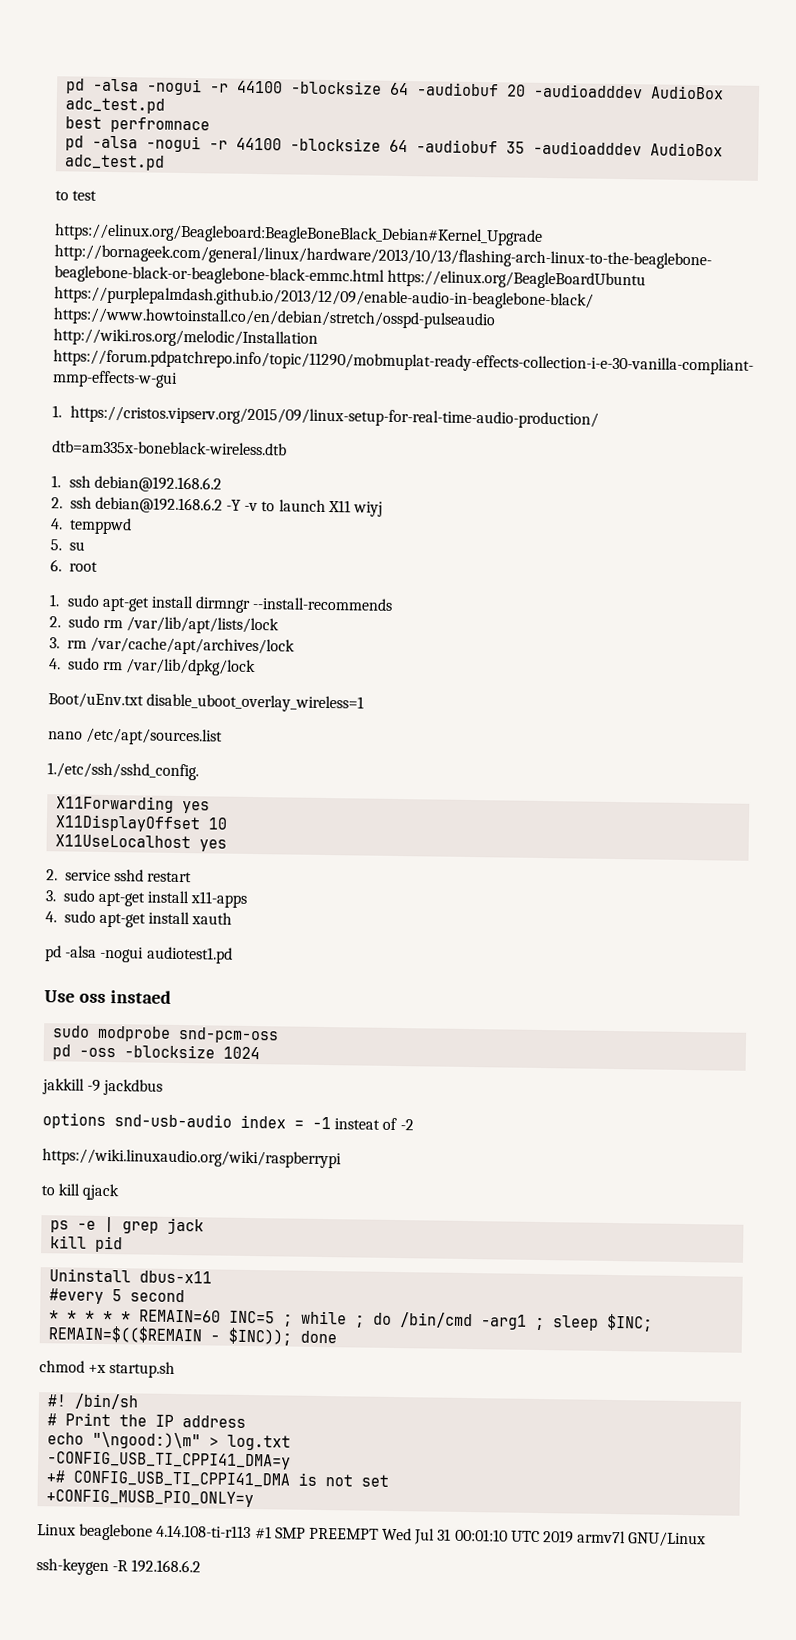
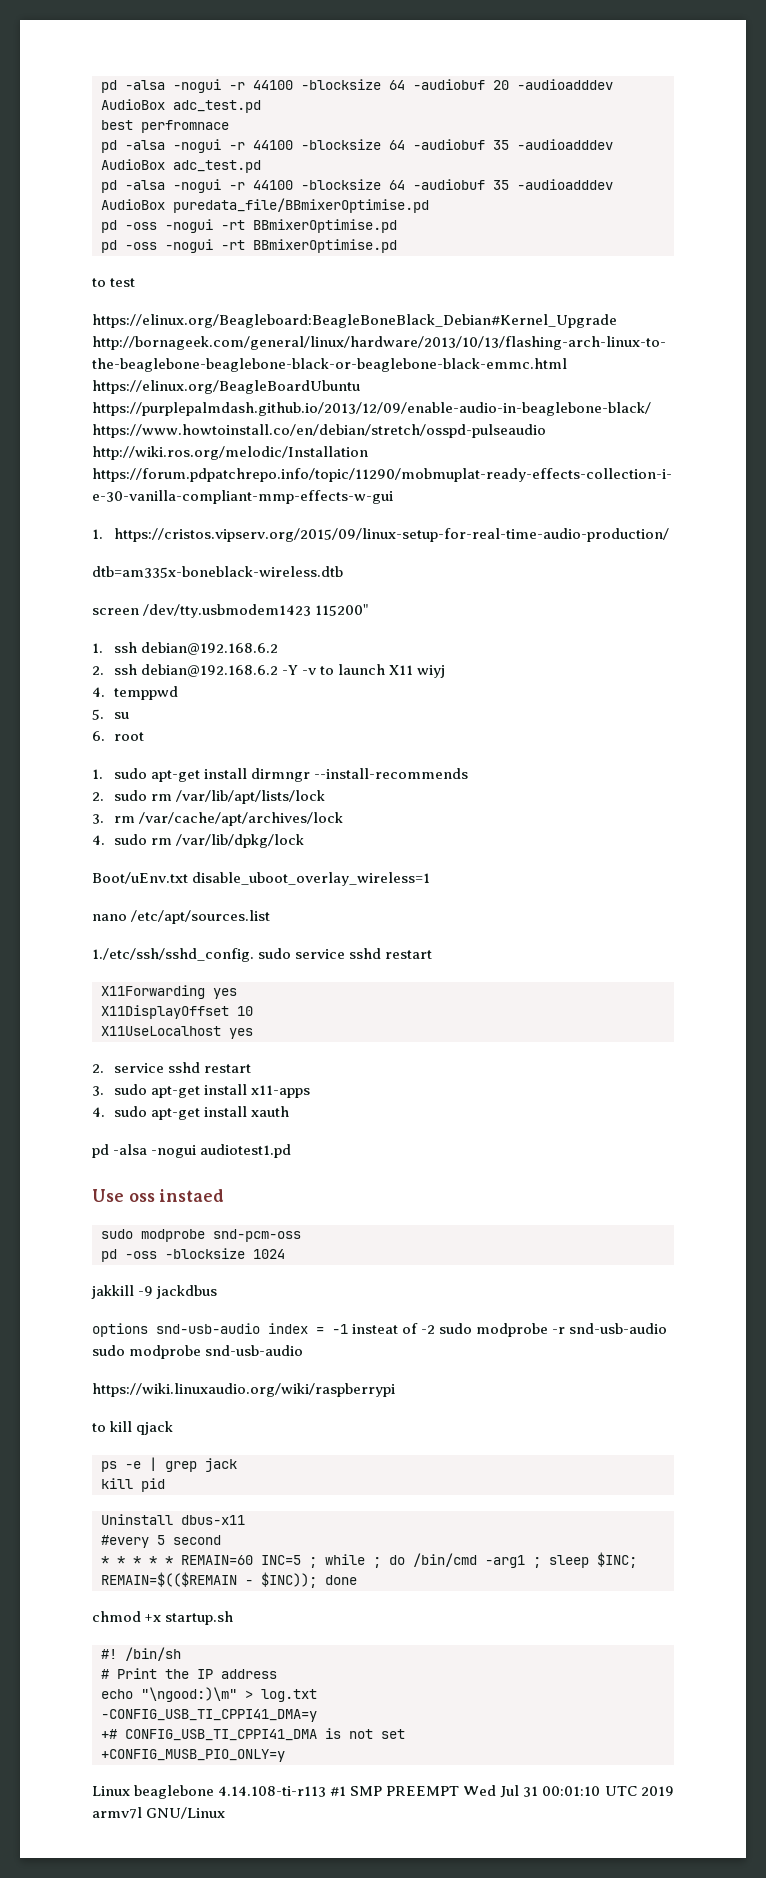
(166, 162) none -> [101,179,613,193] [101,198,429,213] [101,219,397,233] [101,239,397,253] // pd -alsa -nogui -r 44100 -blocksize 64 -audiobuf 35 -audioadddev AudioBox puredata_file/BBmixerOptimise.pd // pd -oss -nogui -rt BBmixerOptimise.pd // pd -oss -nogui -rt BBmixerOptimise.pd
(287, 448) none -> [92,604,369,618] // screen /dev/tty.usbmodem1423 115200"
(199, 771) none -> [258,948,433,959] sudo service sshd restart
(414, 1125) none -> [439,1323,668,1337] [92,1345,304,1359] sudo modprobe -r snd-usb-audio sudo modprobe snd-usb-audio
[36,1558,202,1576] // ssh-keygen -R 192.168.6.2 -> (226, 1813) none

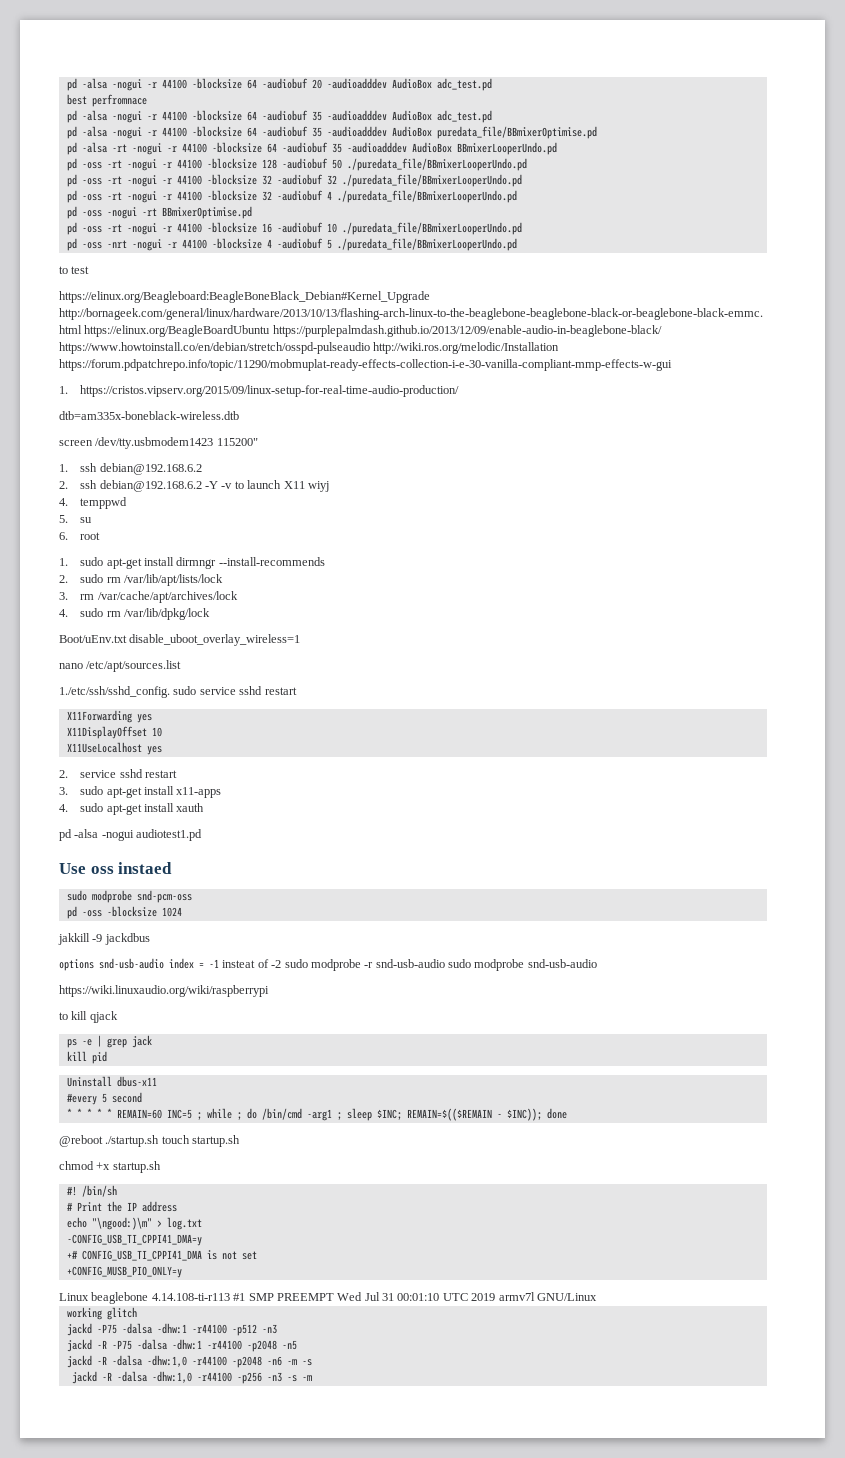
(429, 205) none -> [66,142,557,155] [66,158,527,171] [66,174,522,187] [66,190,517,203] // pd -alsa -rt -nogui -r 44100 -blocksize 64 -audiobuf 35 -audioadddev AudioBox BBmixerLooperUndo.pd // pd -oss -rt -nogui -r 44100 -blocksize 128 -audiobuf 50 ./puredata_file/BBmixerLooperUndo.pd // pd -oss -rt -nogui -r 44100 -blocksize 32 -audiobuf 32 ./puredata_file/BBmixerLooperUndo.pd // pd -oss -rt -nogui -r 44100 -blocksize 32 -audiobuf 4 ./puredata_file/BBmixerLooperUndo.pd
[165,239,397,253] -nogui -rt BBmixerOptimise.pd -> [106,222,522,235] [66,238,517,251] -rt -nogui -r 44100 -blocksize 16 -audiobuf 10 ./puredata_file/BBmixerLooperUndo.pd // pd -oss -nrt -nogui -r 44100 -blocksize 4 -audiobuf 5 ./puredata_file/BBmixerLooperUndo.pd
(357, 1580) none -> [59,1135,241,1147] // @reboot ./startup.sh touch startup.sh
(226, 1813) none -> [66,1307,137,1320] [66,1323,277,1336] [66,1339,297,1352] [66,1355,312,1368] [71,1371,312,1384] // working glitch // jackd -P75 -dalsa -dhw:1 -r44100 -p512 -n3 // jackd -R -P75 -dalsa -dhw:1 -r44100 -p2048 -n5 // jackd -R -dalsa -dhw:1,0 -r44100 -p2048 -n6 -m -s // jackd -R -dalsa -dhw:1,0 -r44100 -p256 -n3 -s -m

